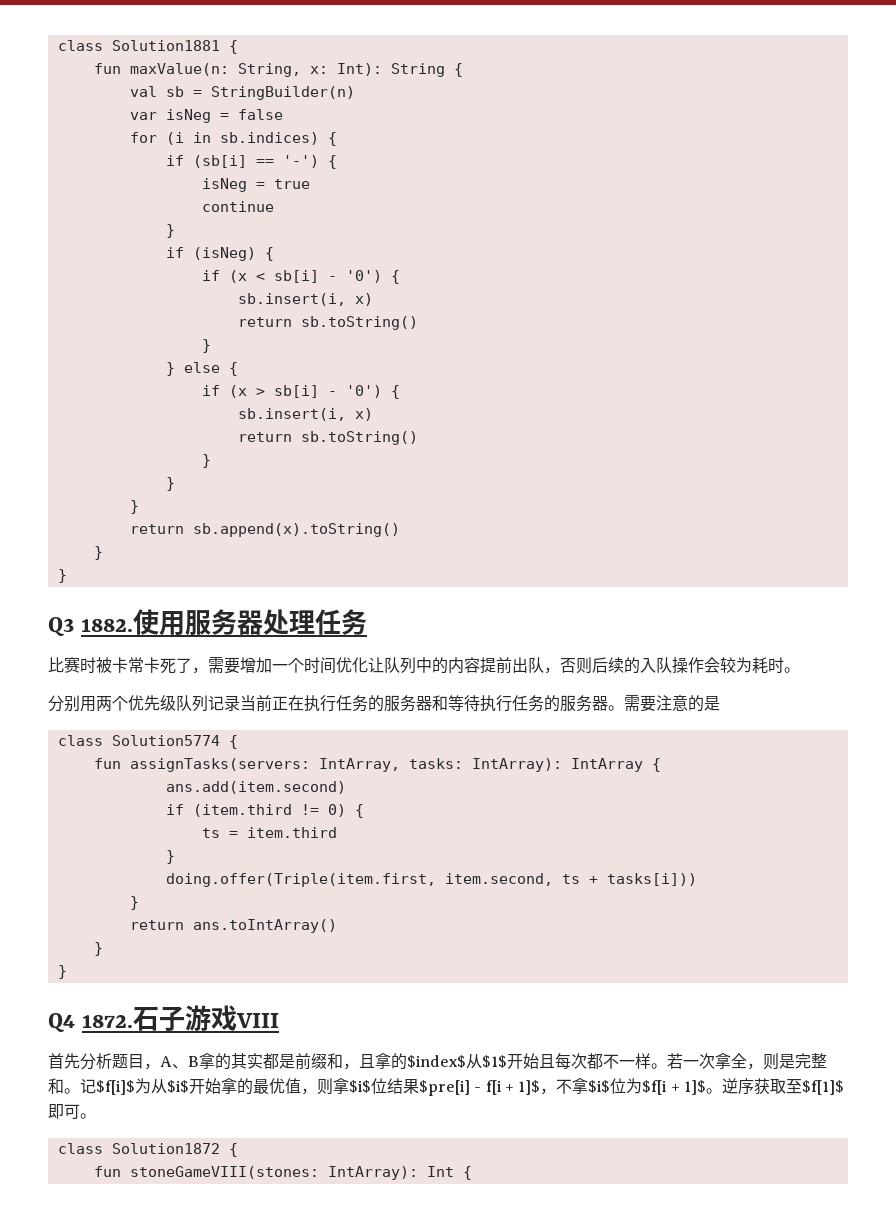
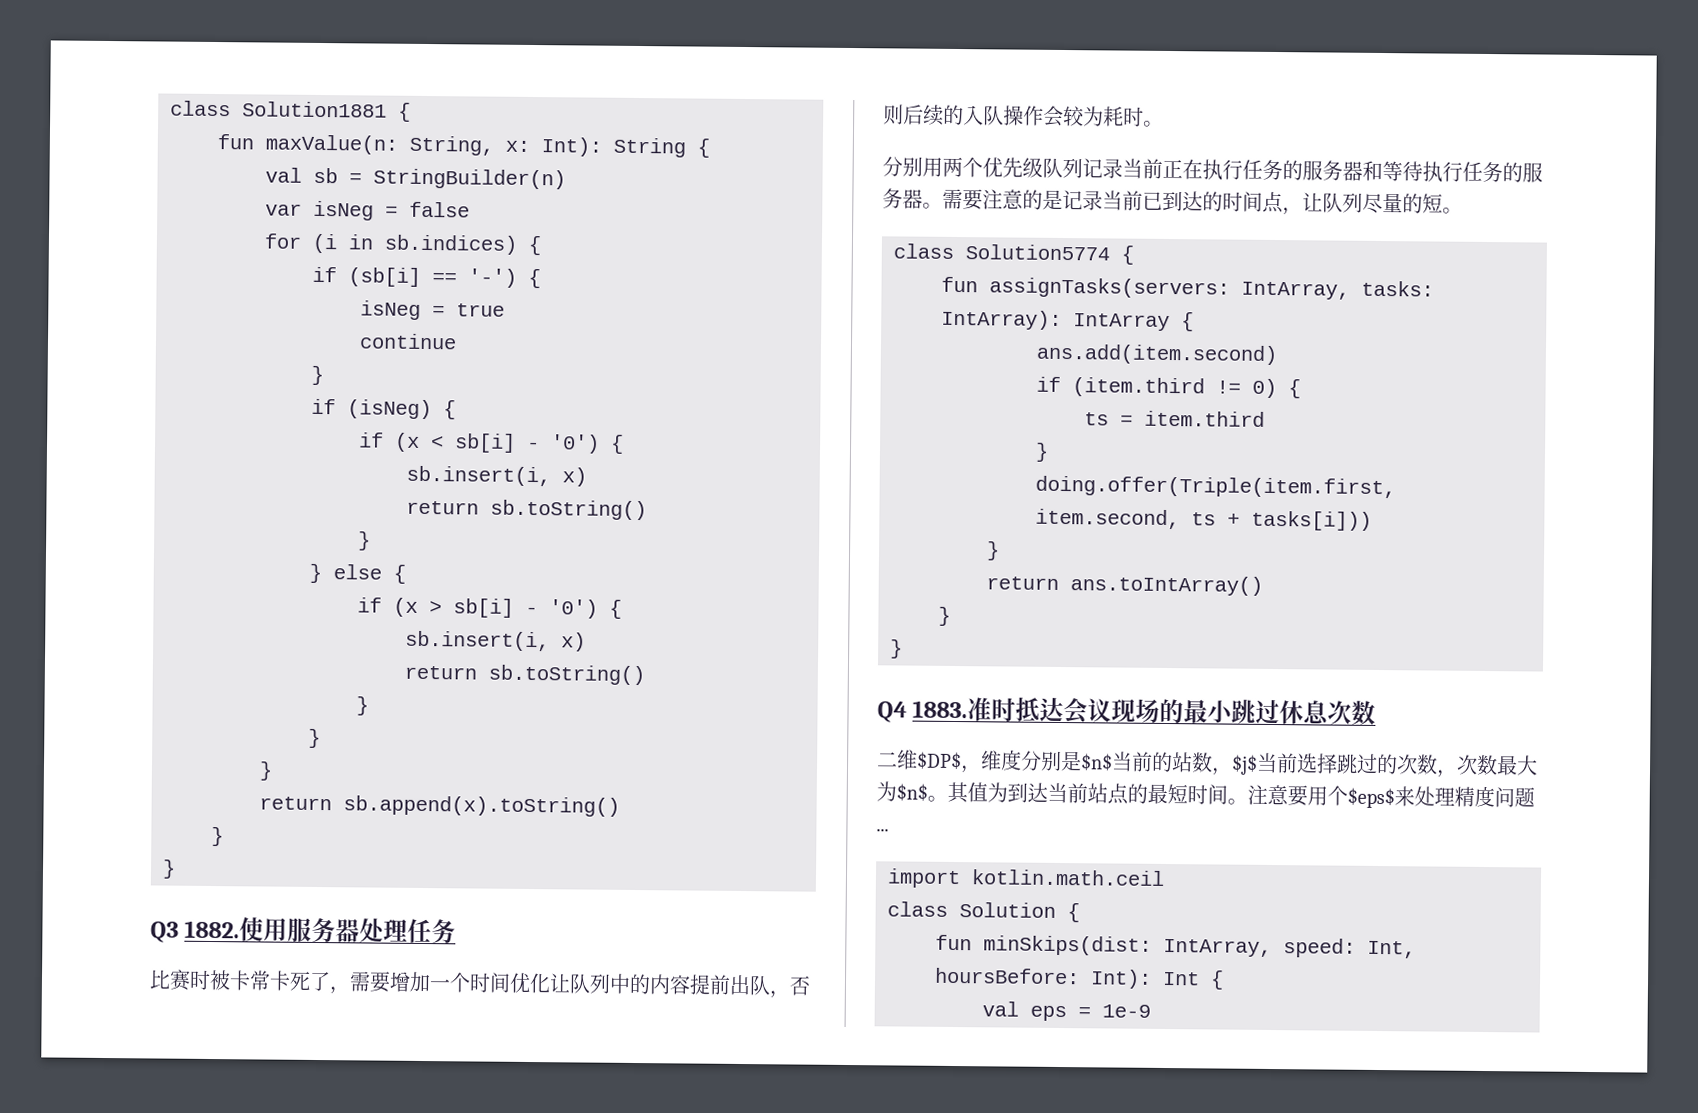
(720, 703) none -> [1062,189,1463,216] 记录当前已到达的时间点，让队列尽量的短。
[82,1005,280,1032] [48,1053,827,1070] [48,1078,844,1096] [48,1104,96,1119] [57,1143,238,1157] [93,1166,472,1180] 1872.石子游戏VIII // 首先分析题目，A、B拿的其实都是前缀和，且拿的$index$从$1$开始且每次都不一样。若一次拿全，则是完整和。记$f[i]$为从$i$开始拿的最优值，则拿$i$位结果$pre[i] - f[i + 1]$，不拿$i$位为$f[i + 1]$。逆序获取至$f[1]$即可。 // class Solution1872 { // fun stoneGameVIII(stones: IntArray): Int { -> [912,697,1377,725] [877,749,1538,778] [876,781,1535,809] [876,828,889,832] [887,868,1165,889] [887,901,1080,923] [935,934,1416,959] [934,967,1224,990] [982,1001,1151,1022] 1883.准时抵达会议现场的最小跳过休息次数 // 二维$DP$，维度分别是$n$当前的站数，$j$当前选择跳过的次数，次数最大为$n$。其值为到达当前站点的最短时间。注意要用个$eps$来处理精度问题... // import kotlin.math.ceil // class Solution { // fun minSkips(dist: IntArray, speed: Int, hoursBefore: Int): Int { // val eps = 1e-9

